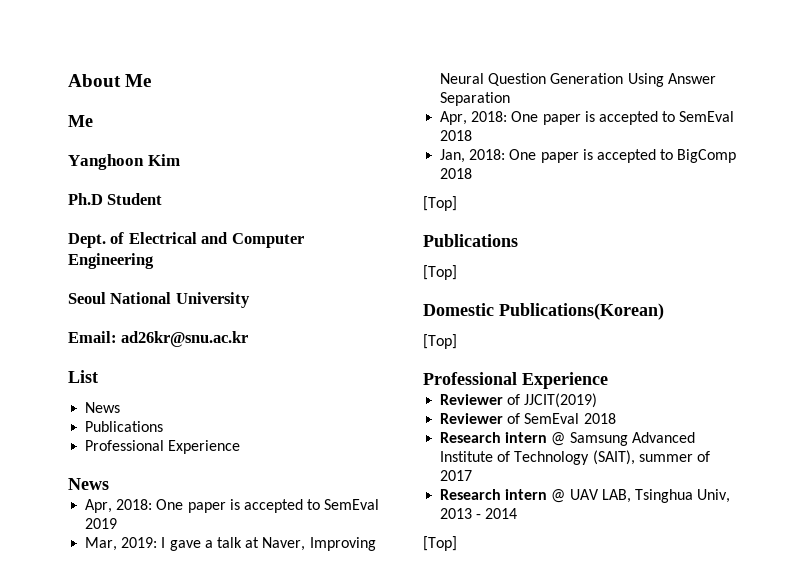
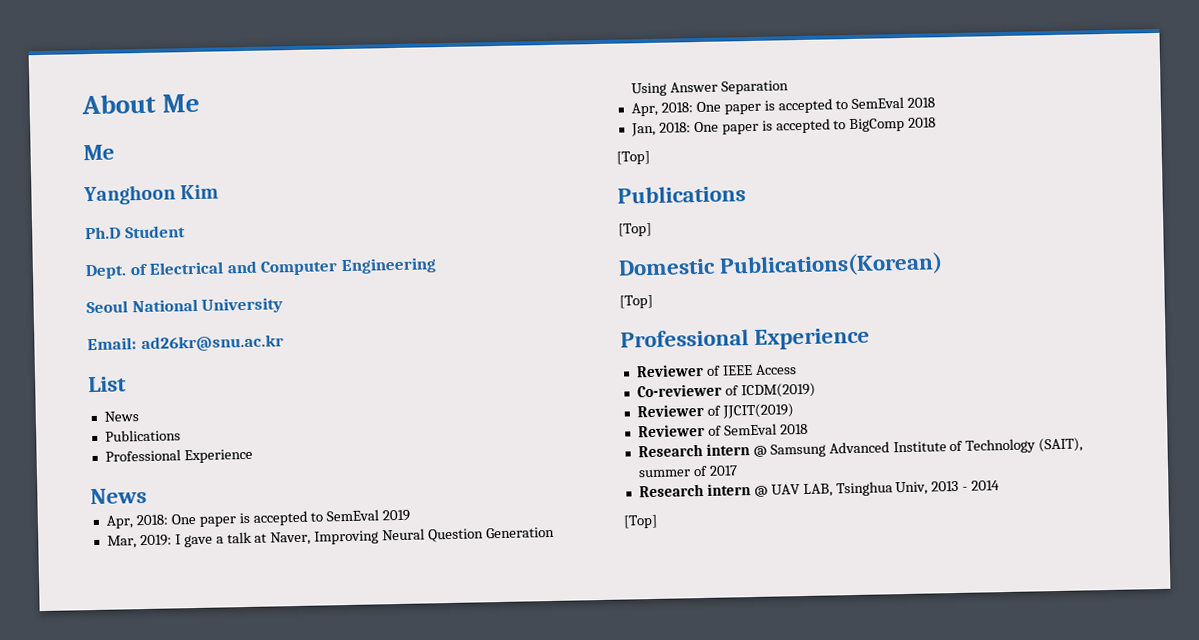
(608, 380) none -> [635,363,797,378] [636,382,816,399] // Reviewer of IEEE Access // Co-reviewer of ICDM(2019)

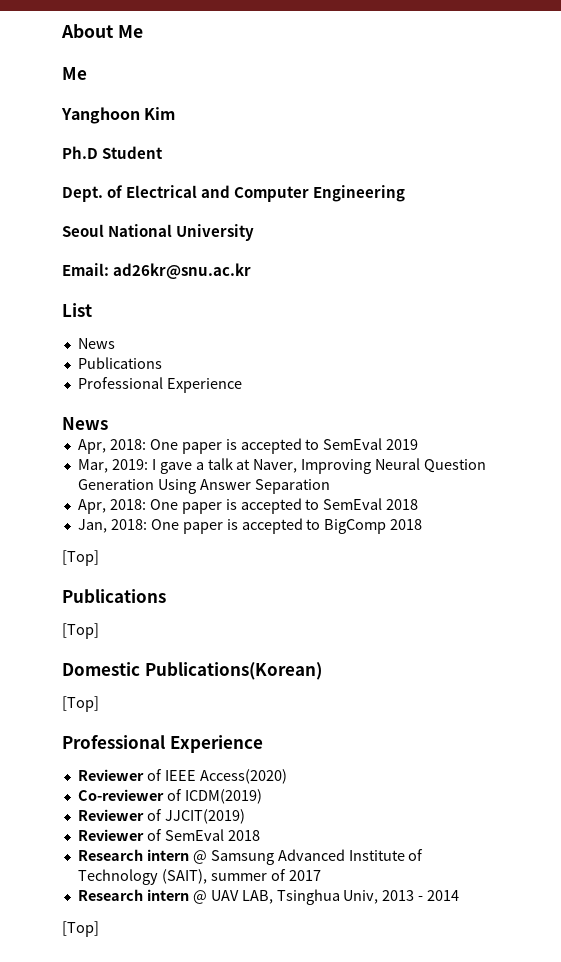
[754,364,797,375] Access -> [199,769,287,784] Access(2020)

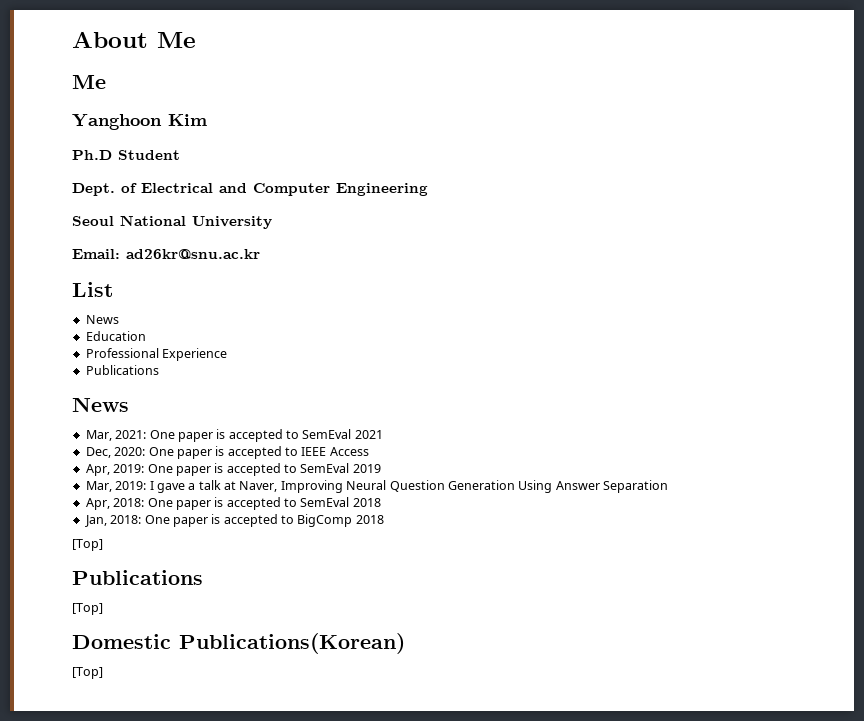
[77,357,162,369] [77,377,242,393] [62,417,108,430] [77,439,146,454] Publications // Professional Experience // News // Apr, 2018: -> [85,331,146,341] [85,348,228,361] [85,365,159,375] [72,397,129,412] [85,429,383,442] [85,446,369,459] [85,464,145,476] Education // Professional Experience // Publications // News // Mar, 2021: One paper is accepted to SemEval 2021 // Dec, 2020: One paper is accepted to IEEE Access // Apr, 2019:
[62,735,263,753] [77,769,287,784] [77,789,262,804] [77,809,245,824] [77,829,260,841] [77,849,424,865] [77,869,321,885] [77,889,460,905] [62,921,99,937] // Professional Experience // Reviewer of IEEE Access(2020) // Co-reviewer of ICDM(2019) // Reviewer of JJCIT(2019) // Reviewer of SemEval 2018 // Research intern @ Samsung Advanced Institute of Technology (SAIT), summer of 2017 // Research intern @ UAV LAB, Tsinghua Univ, 2013 - 2014 // [Top] -> (103, 673) none

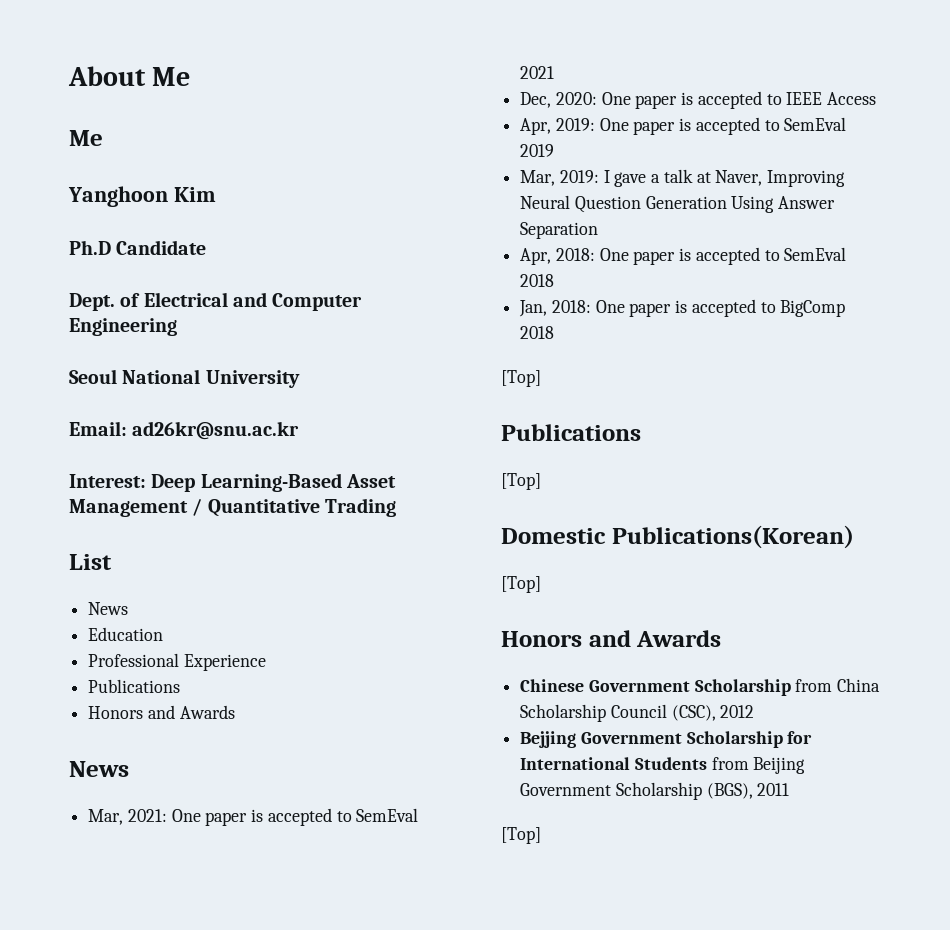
[118,150,180,160] Student -> [116,240,207,255] Candidate
(260, 254) none -> [69,473,396,492] [69,498,396,517] // Interest: Deep Learning-Based Asset Management / Quantitative Trading
(159, 370) none -> [88,705,235,719] // Honors and Awards
(103, 673) none -> [501,630,722,647] [520,678,881,696] [520,704,755,722] [520,731,813,748] [520,757,806,774] [520,782,790,800] [501,827,541,844] // Honors and Awards // Chinese Government Scholarship from China Scholarship Council (CSC), 2012 // Bejjing Government Scholarship for International Students from Beijing Government Scholarship (BGS), 2011 // [Top]

